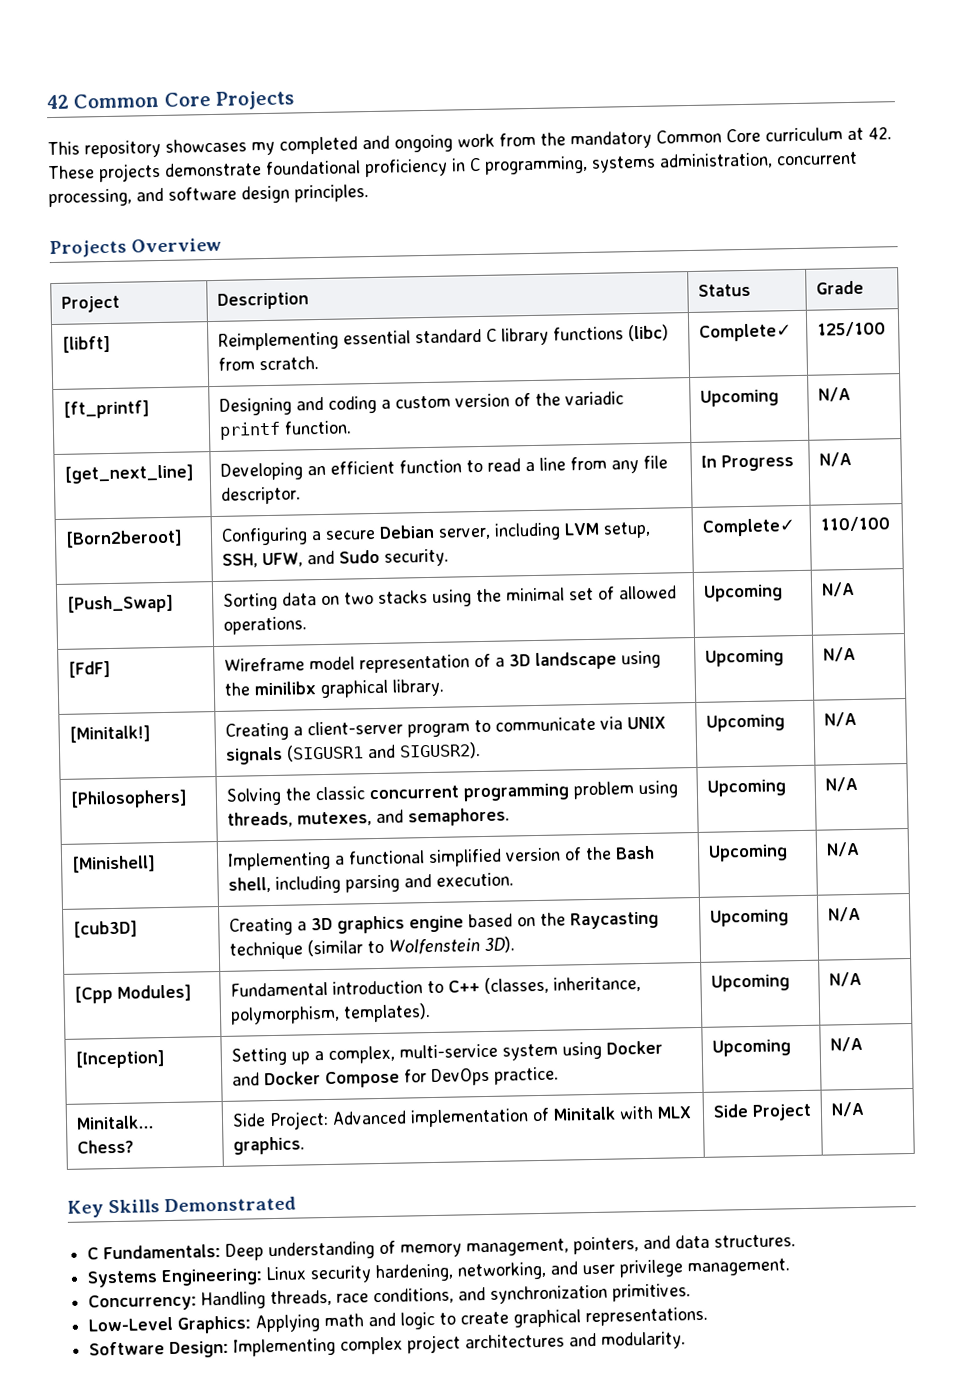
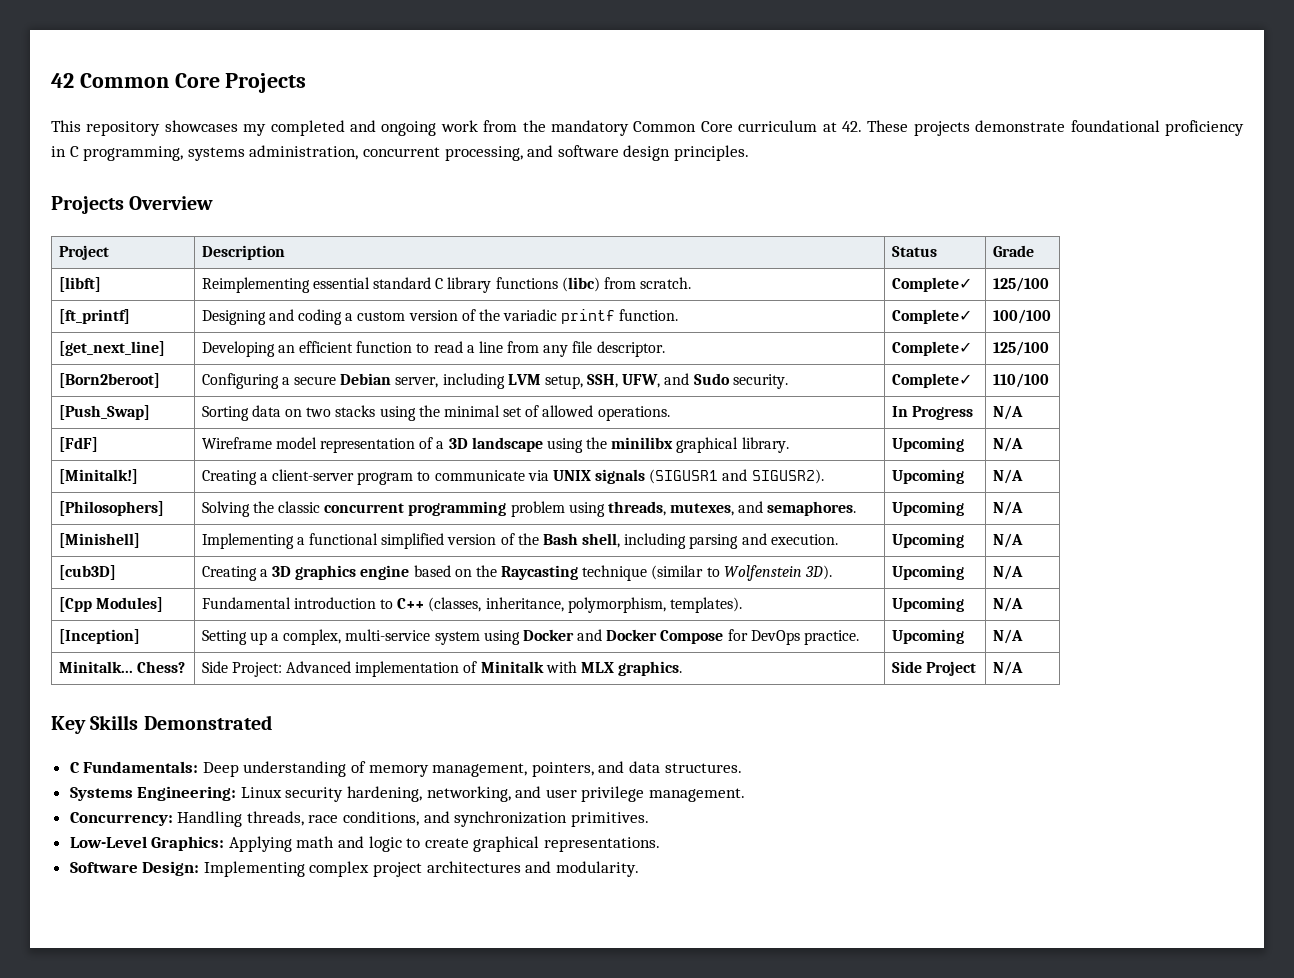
[699,389,779,407] [817,387,851,402] Upcoming | N/A -> [891,309,972,324] [992,309,1051,324] Complete✓ | 100/100
[700,454,794,472] [818,451,852,467] In Progress | N/A -> [891,341,972,356] [992,341,1049,356] Complete✓ | 125/100
[703,584,783,602] Upcoming -> [891,406,973,420] In Progress

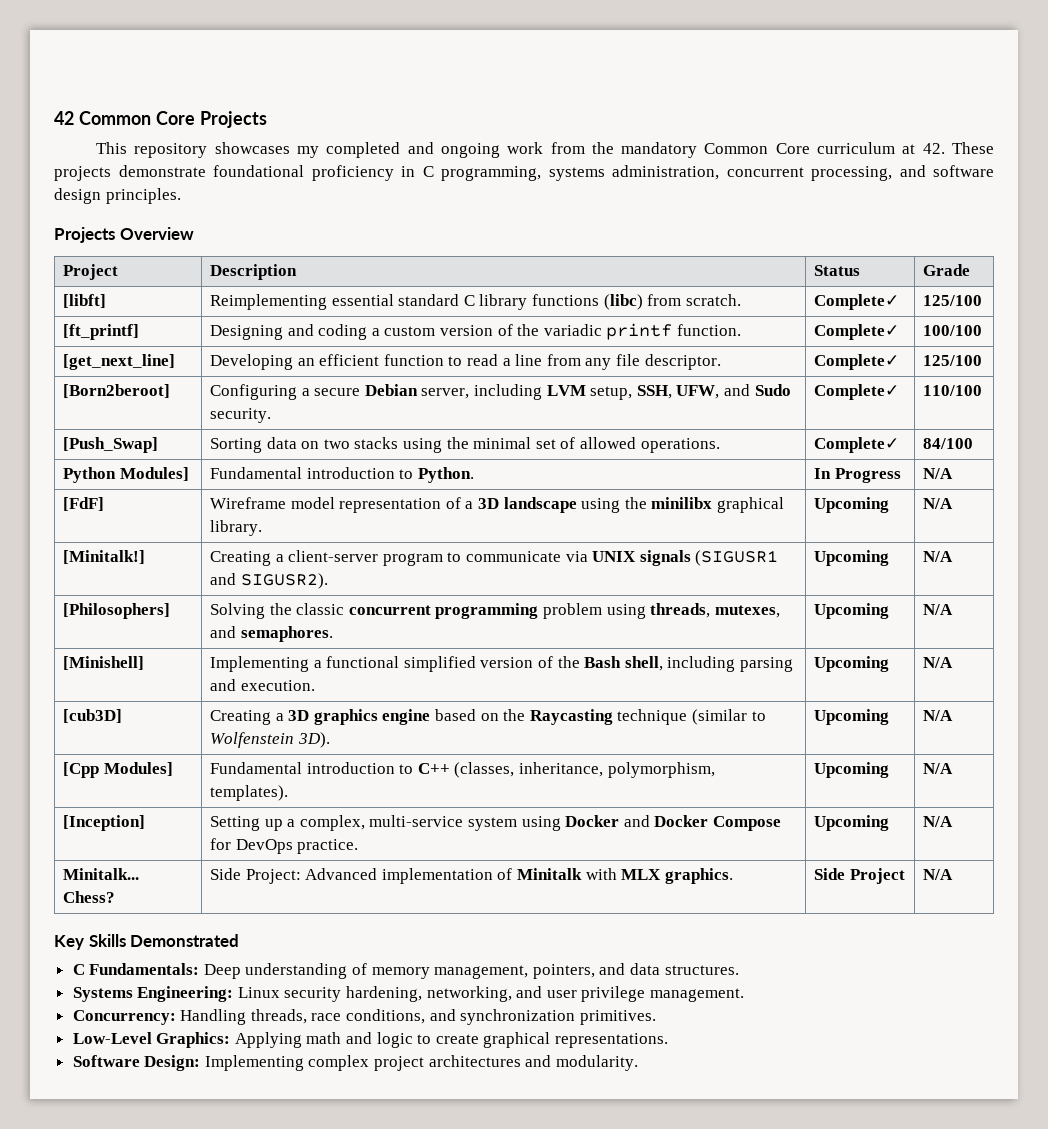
(670, 413) none -> [814,437,900,453] [923,438,974,449] [63,467,189,483] [210,467,474,483] | Complete✓ | 84/100 // Python Modules] | Fundamental introduction to Python.

